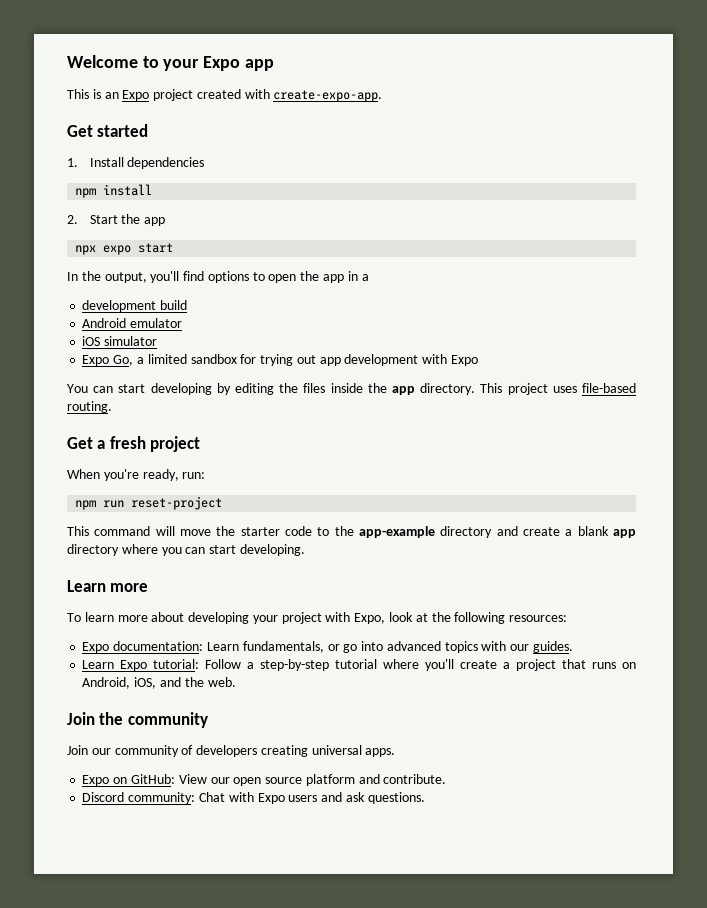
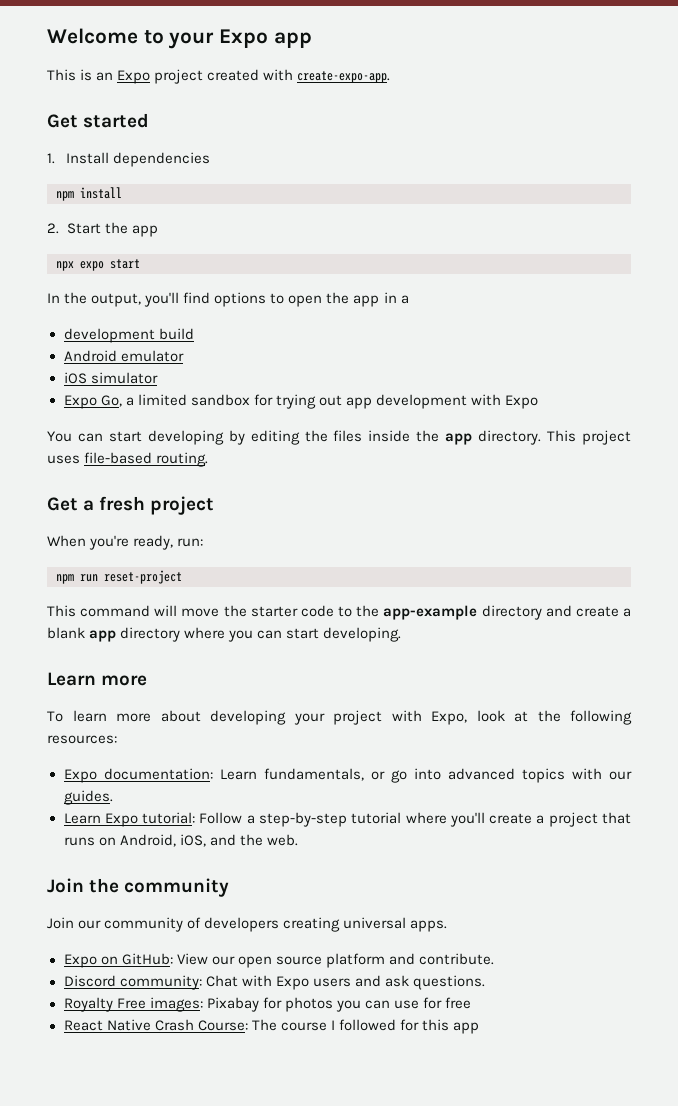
(425, 798) none -> [63,997,472,1012] [63,1019,480,1034] // Royalty Free images: Pixabay for photos you can use for free // React Native Crash Course: The course I followed for this app

